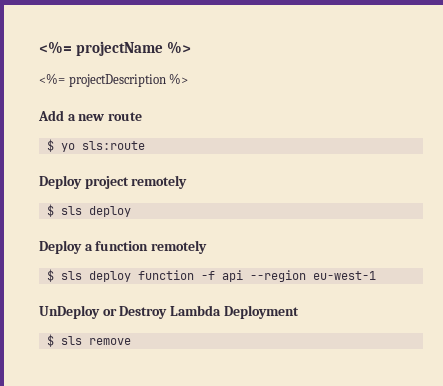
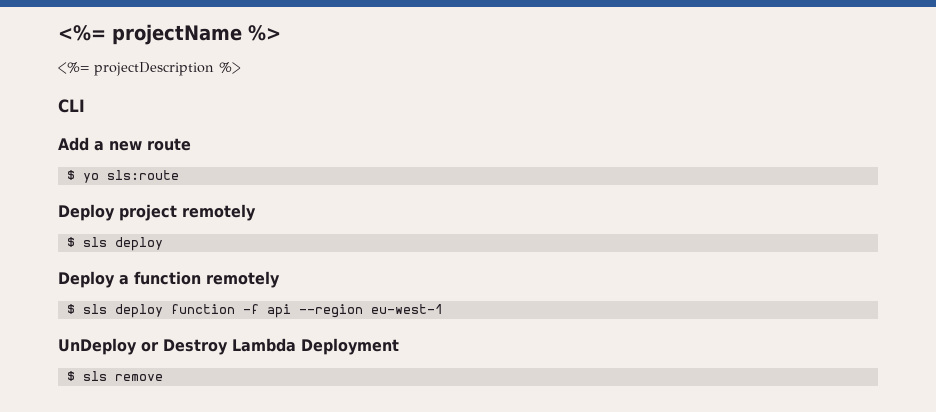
(189, 78) none -> [58,99,85,113] // CLI

